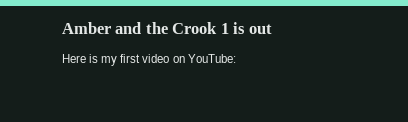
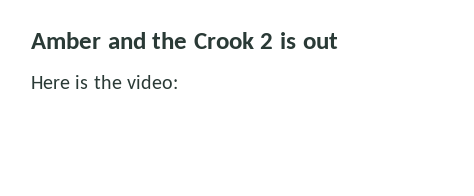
[220,23,229,34] 1 -> [260,33,274,49] 2
[101,54,236,66] my first video on YouTube: -> [93,75,179,89] the video:

